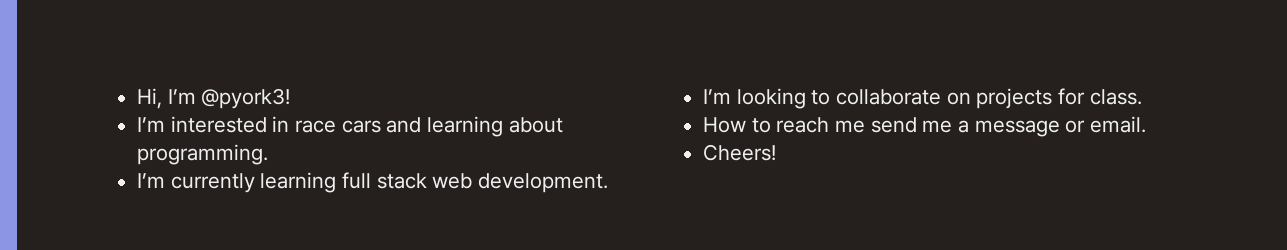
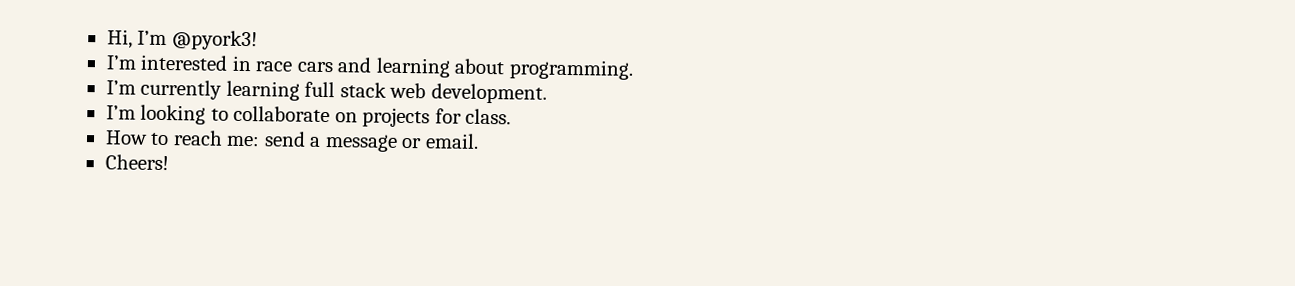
[835,117,953,133] me send me -> [226,131,306,147] me: send

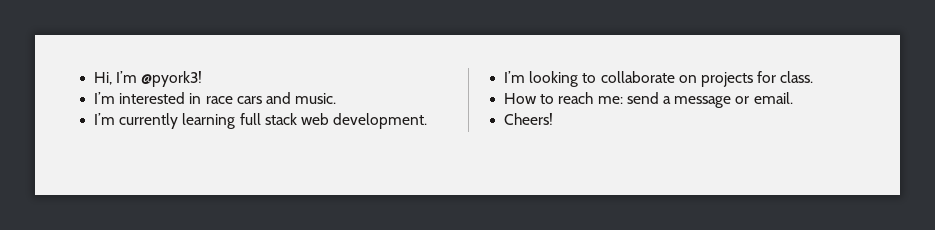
[375,57,634,80] learning about programming. -> [295,93,337,104] music.

